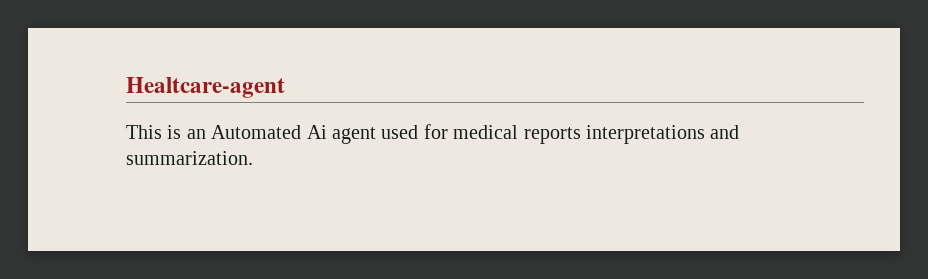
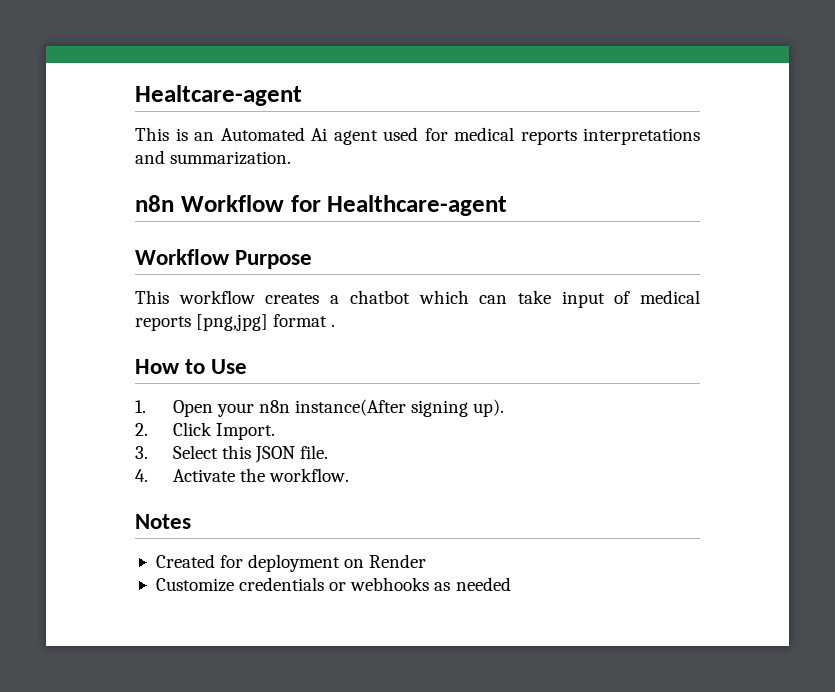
(253, 158) none -> [135,195,508,216] [135,249,313,269] [135,290,700,308] [135,314,336,331] [135,359,248,374] [135,399,505,417] [135,422,275,440] [135,445,329,463] [135,468,350,482] [135,514,191,529] [155,554,427,572] [155,577,511,592] // n8n Workflow for Healthcare-agent // Workflow Purpose // This workflow creates a chatbot which can take input of medical reports [png,jpg] format . // How to Use // 1. Open your n8n instance(After signing up). // 2. Click Import. // 3. Select this JSON file. // 4. Activate the workflow. // Notes // Created for deployment on Render // Customize credentials or webhooks as needed

